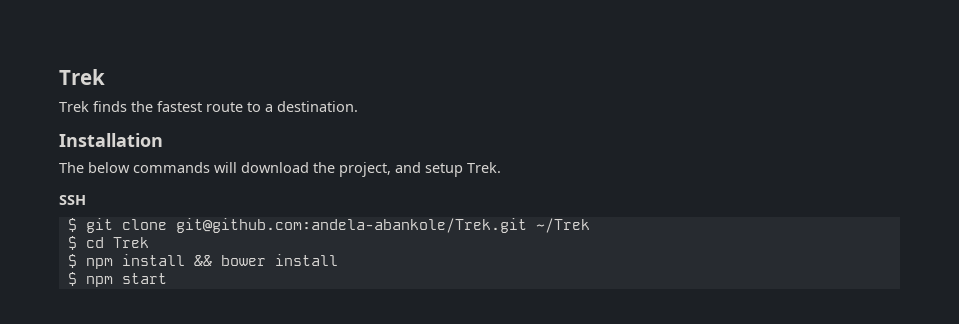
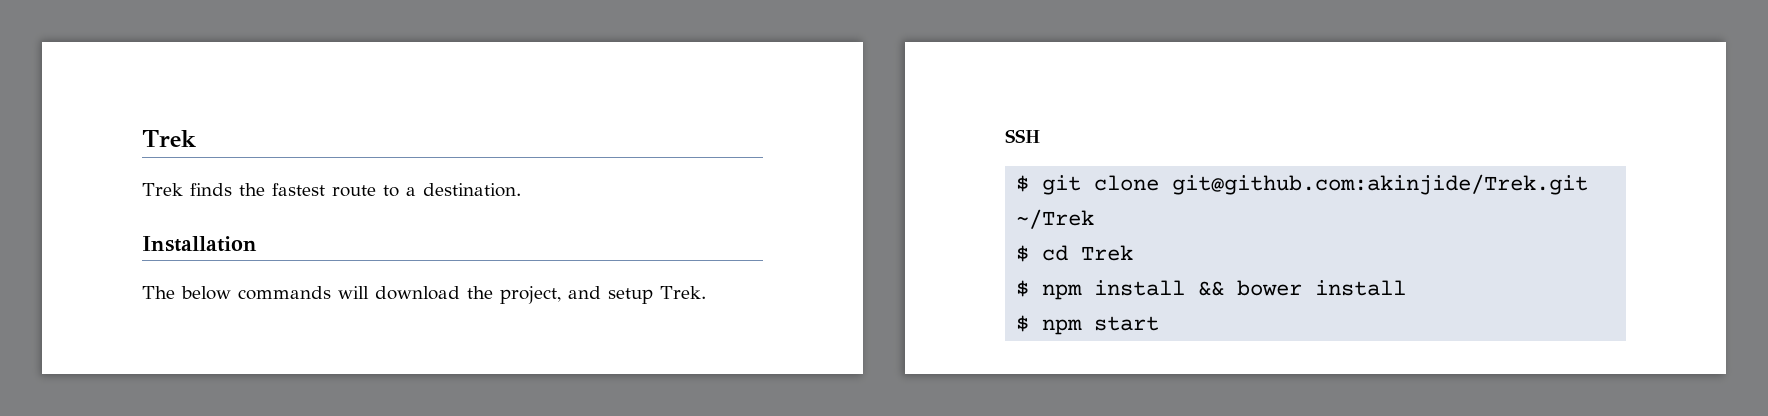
[175,218,527,233] git@github.com:andela-abankole/Trek.git -> [1172,174,1589,195] git@github.com:akinjide/Trek.git

